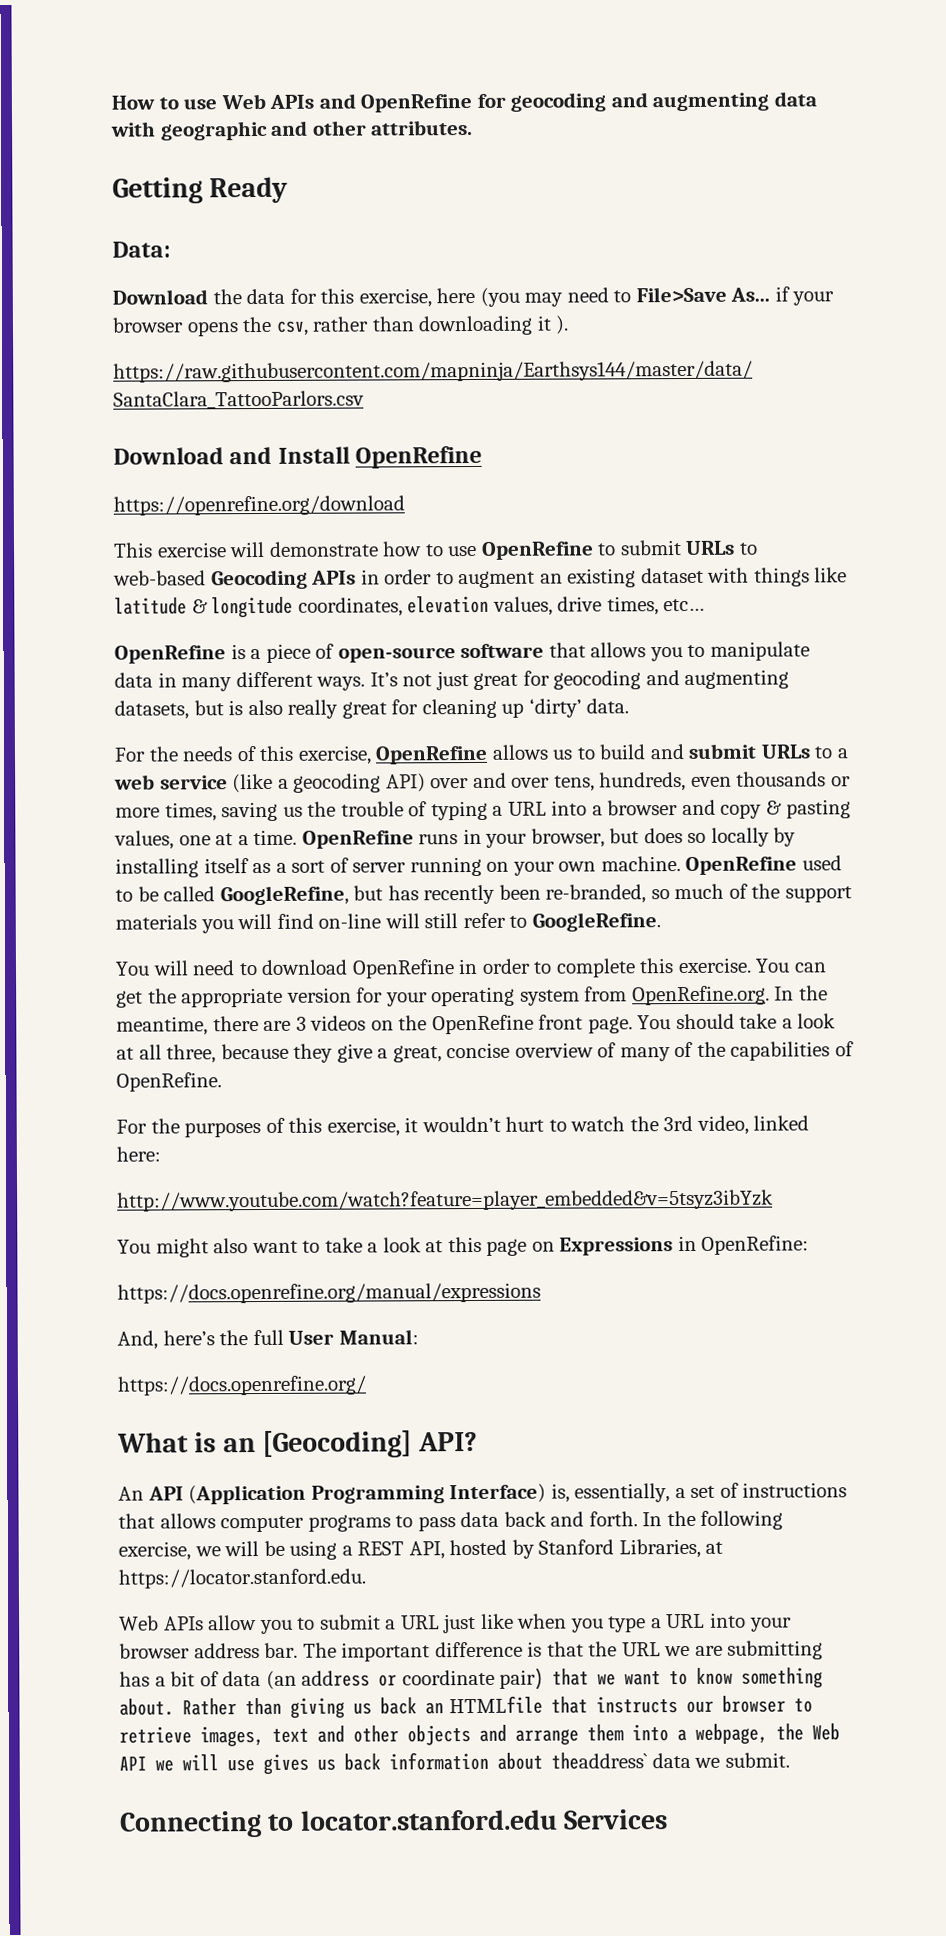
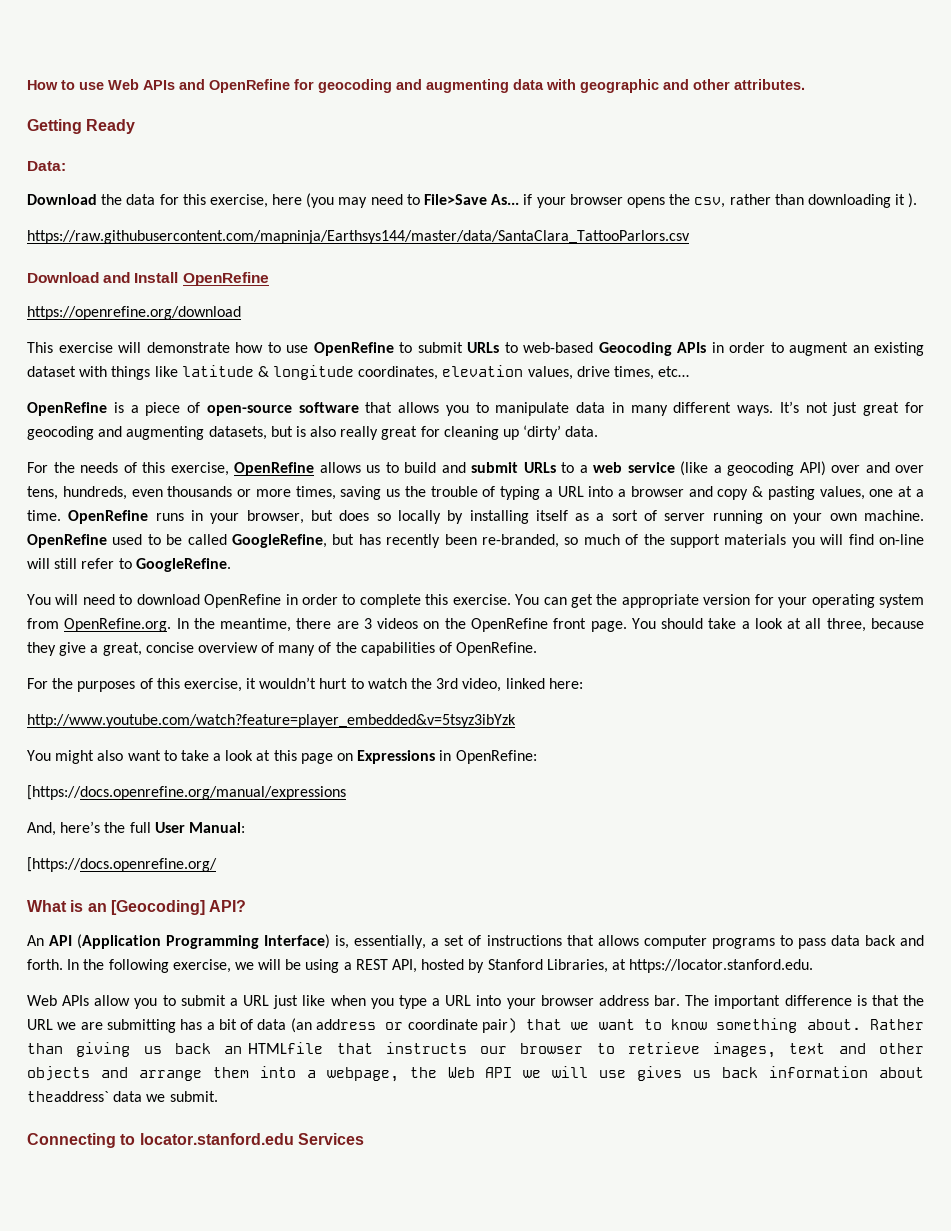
[117,1282,541,1304] https://docs.openrefine.org/manual/expressions -> [27,785,346,800] [https://docs.openrefine.org/manual/expressions
[117,1375,367,1396] https://docs.openrefine.org/ -> [27,857,217,872] [https://docs.openrefine.org/

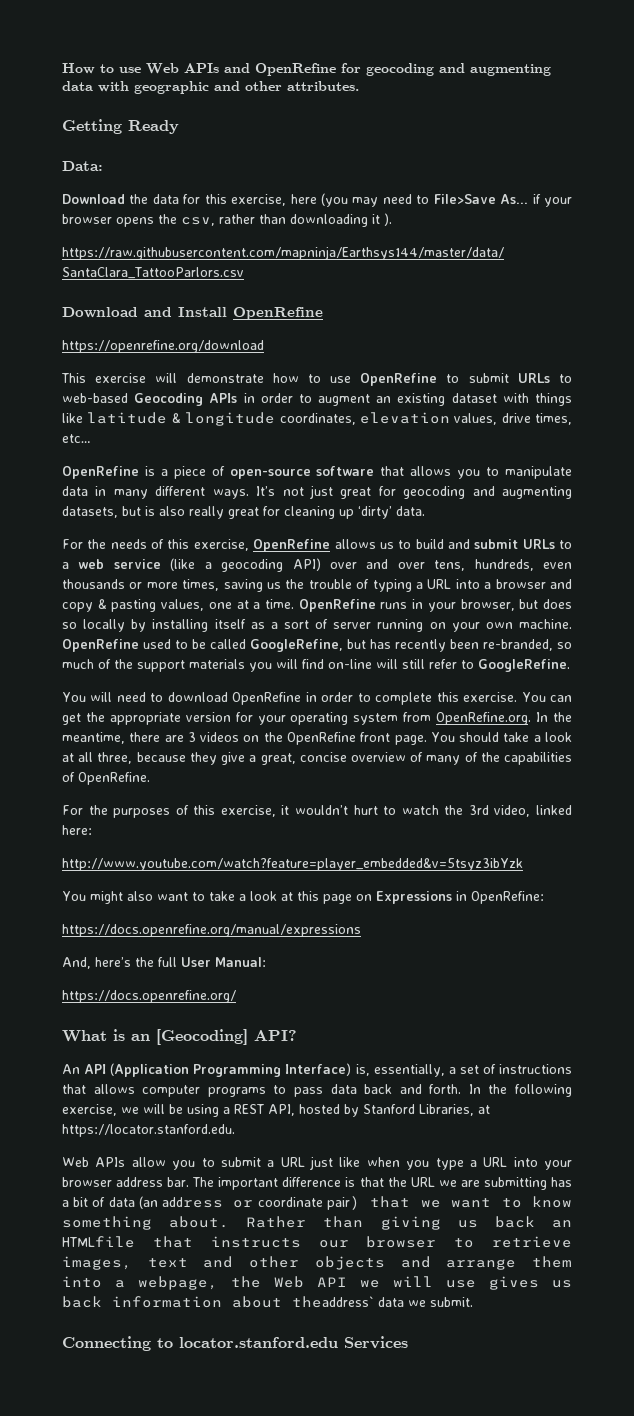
[27,785,346,800] [https://docs.openrefine.org/manual/expressions -> [62,924,361,937] https://docs.openrefine.org/manual/expressions
[27,857,217,872] [https://docs.openrefine.org/ -> [62,990,236,1003] https://docs.openrefine.org/

